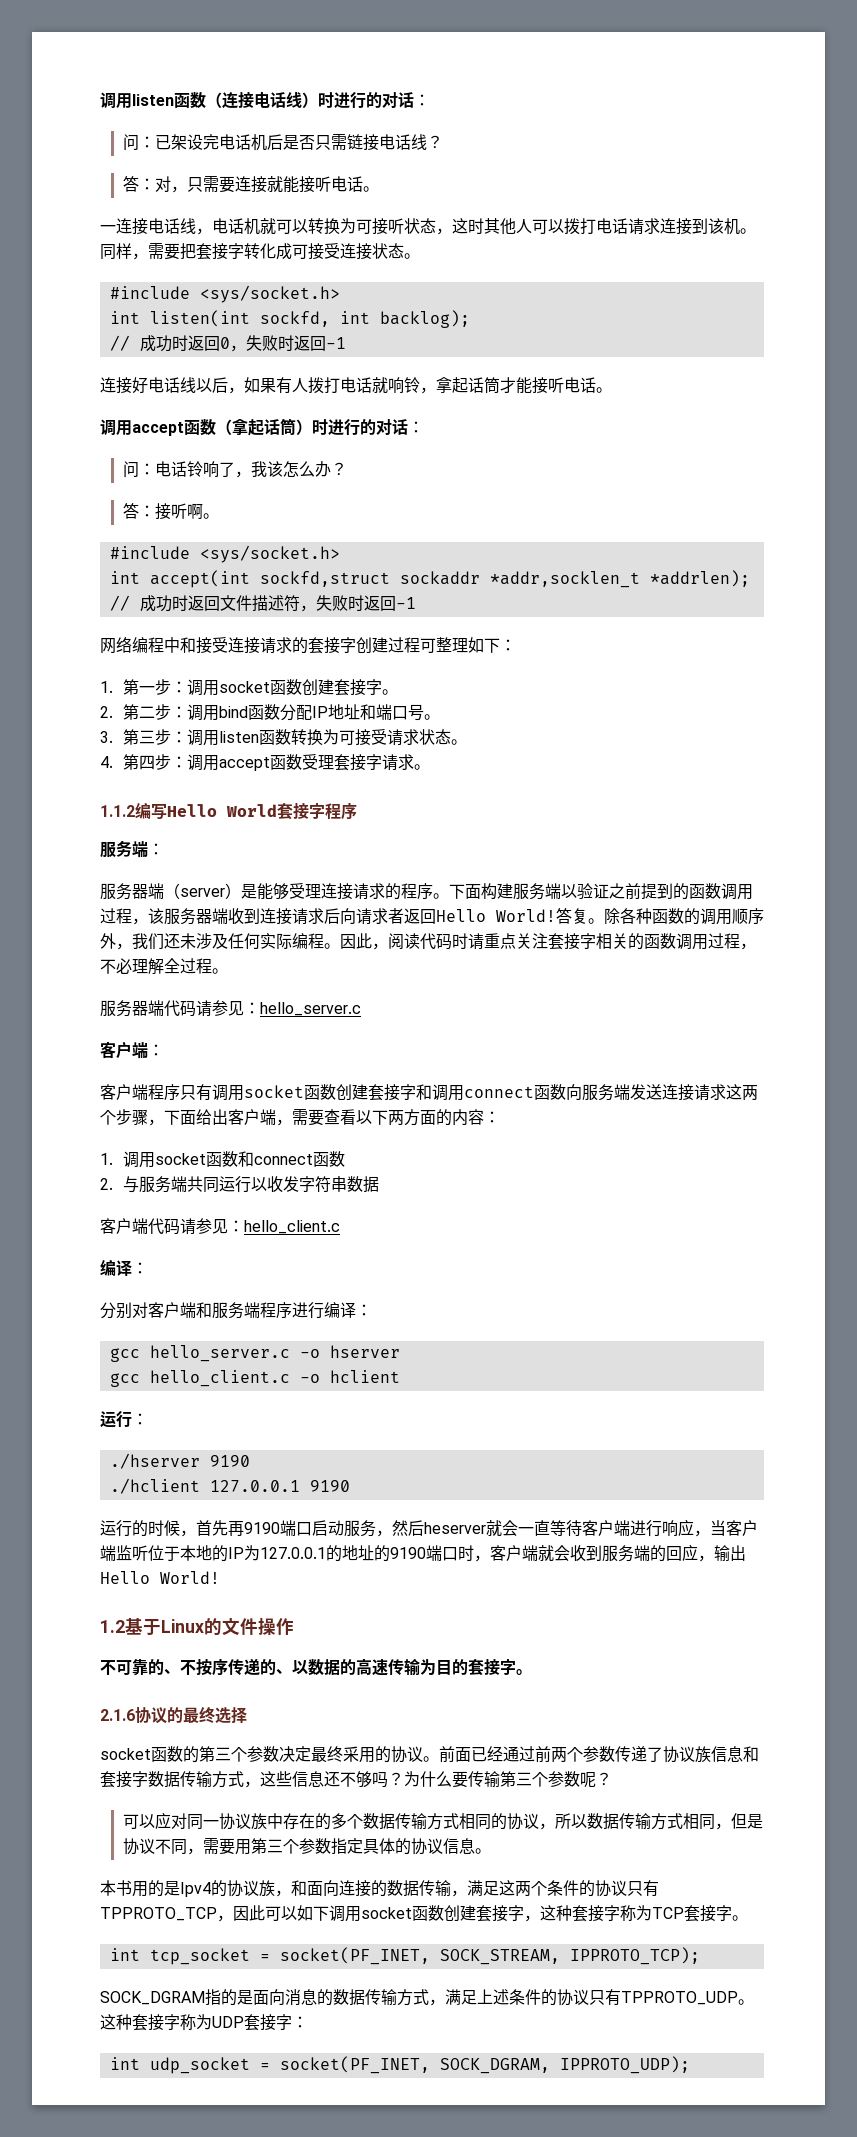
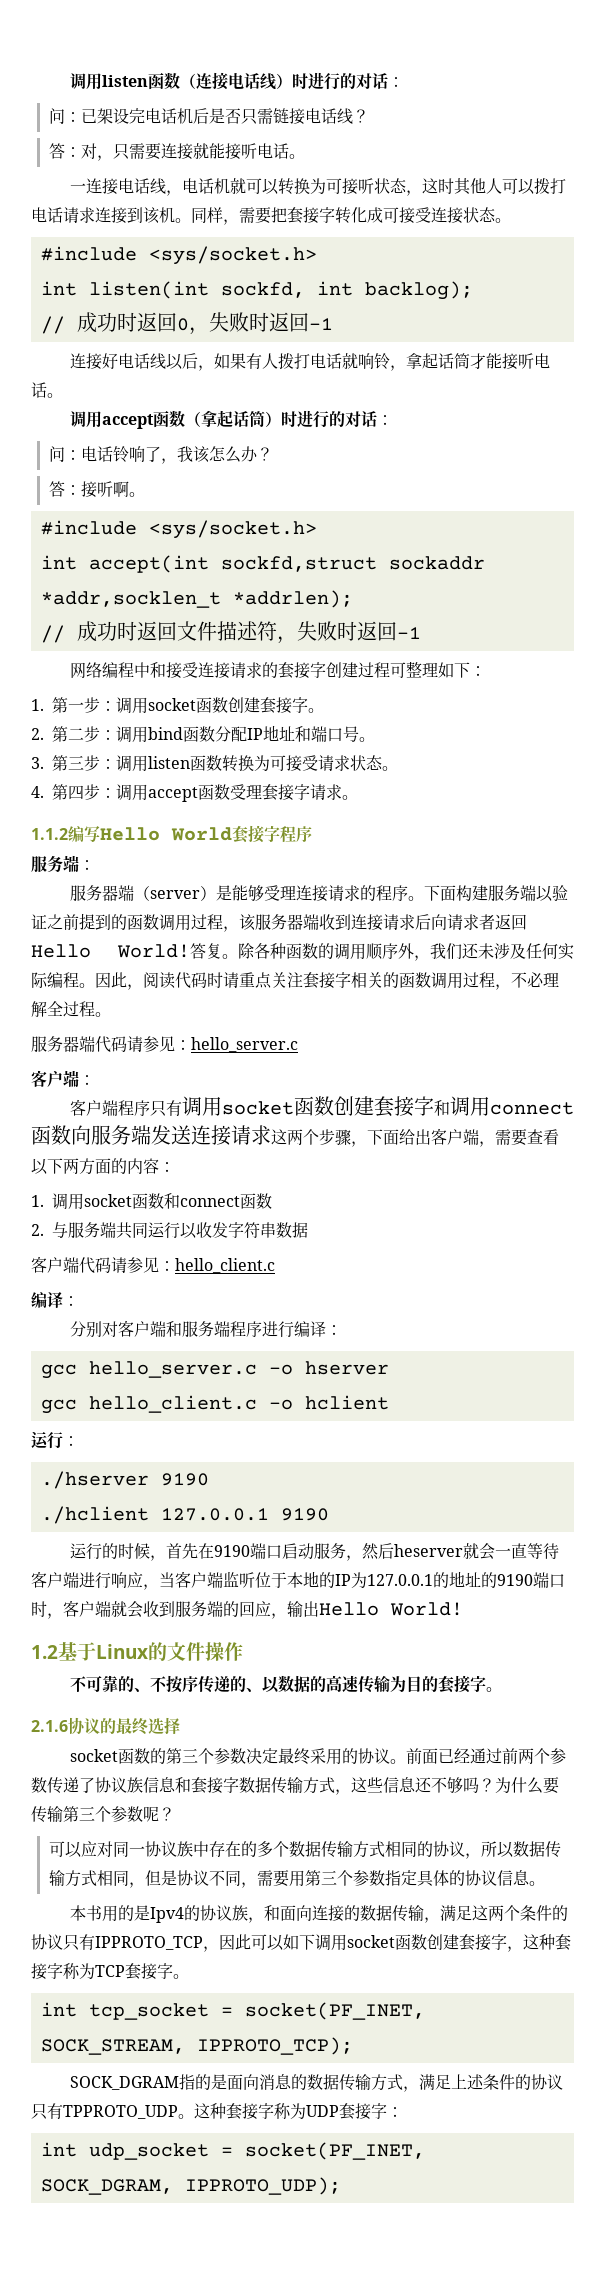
[228,1521,244,1537] 再 -> [197,1543,214,1559] 在
[100,1907,217,1921] TPPROTO_TCP -> [95,1936,203,1950] IPPROTO_TCP

